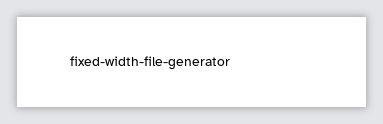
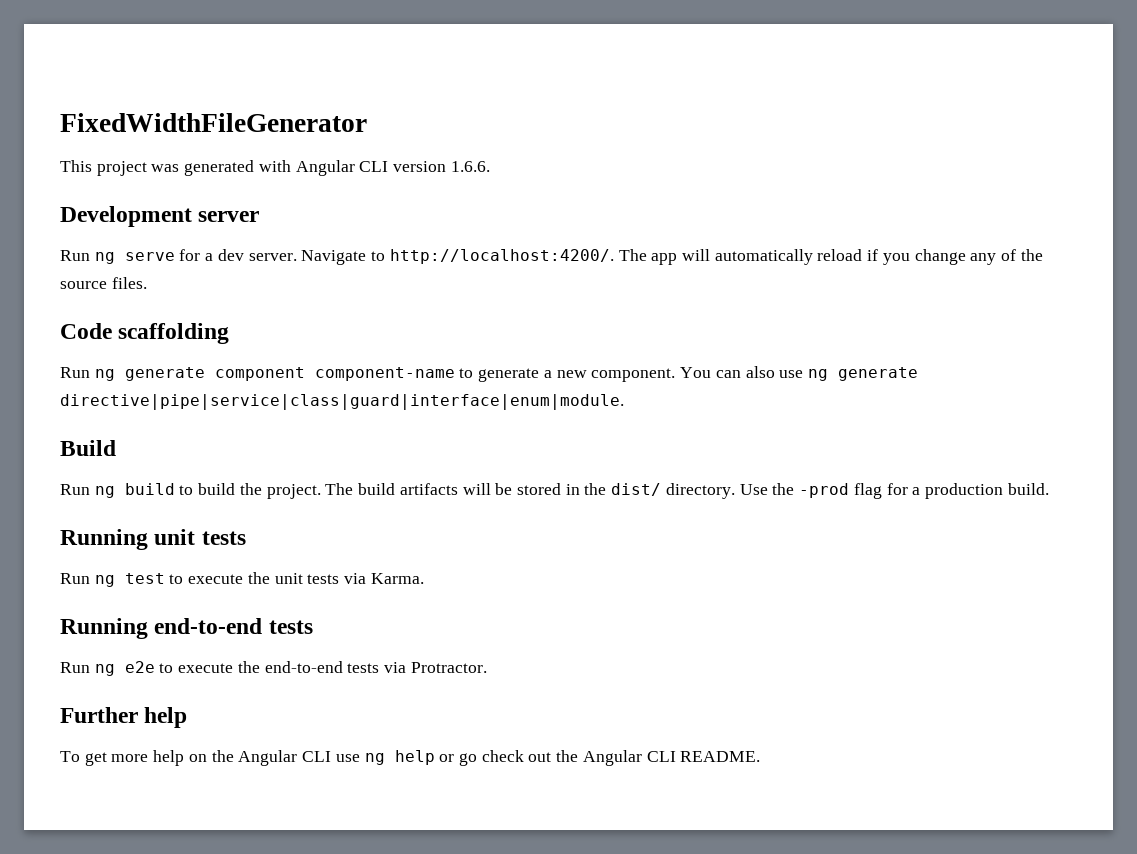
[70,56,230,70] fixed-width-file-generator -> [60,113,367,132] [60,160,490,176] [60,206,260,227] [60,249,1043,265] [60,277,147,289] [60,323,230,344] [60,366,918,382] [60,394,624,410] [60,440,116,456] [60,483,1049,499] [60,529,246,550] [60,572,424,587] [60,618,313,639] [60,661,487,676] [60,707,188,728] [60,750,761,766] FixedWidthFileGenerator // This project was generated with Angular CLI version 1.6.6. // Development server // Run ng serve for a dev server. Navigate to http://localhost:4200/. The app will automatically reload if you change any of the source files. // Code scaffolding // Run ng generate component component-name to generate a new component. You can also use ng generate directive|pipe|service|class|guard|interface|enum|module. // Build // Run ng build to build the project. The build artifacts will be stored in the dist/ directory. Use the -prod flag for a production build. // Running unit tests // Run ng test to execute the unit tests via Karma. // Running end-to-end tests // Run ng e2e to execute the end-to-end tests via Protractor. // Further help // To get more help on the Angular CLI use ng help or go check out the Angular CLI README.

